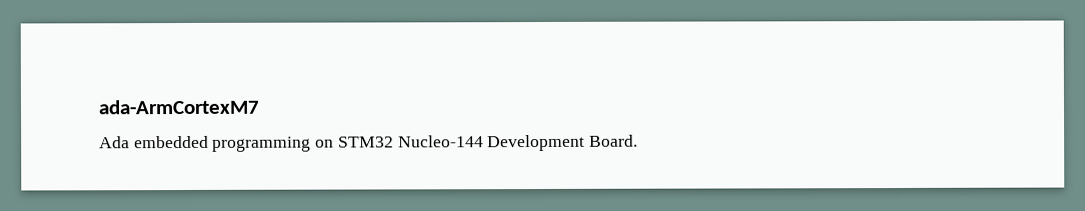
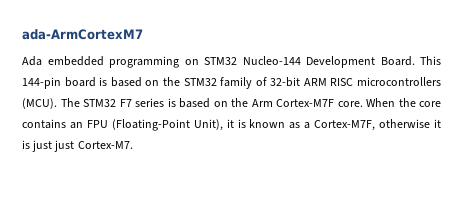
(639, 140) none -> [420,56,441,65] [22,77,441,89] [22,98,441,109] [22,119,442,131] [22,140,133,152] This 144-pin board is based on the STM32 family of 32-bit ARM RISC microcontrollers (MCU). The STM32 F7 series is based on the Arm Cortex-M7F core. When the core contains an FPU (Floating-Point Unit), it is known as a Cortex-M7F, otherwise it is just just Cortex-M7.

